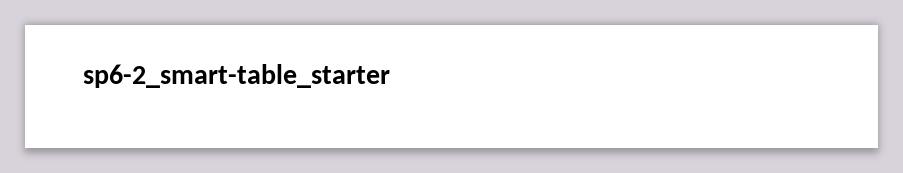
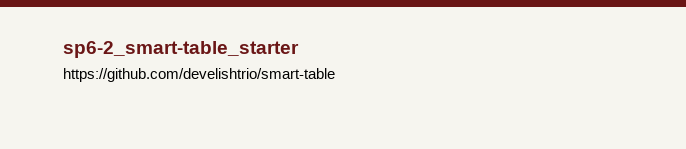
(390, 76) none -> [63,68,335,82] // https://github.com/develishtrio/smart-table

